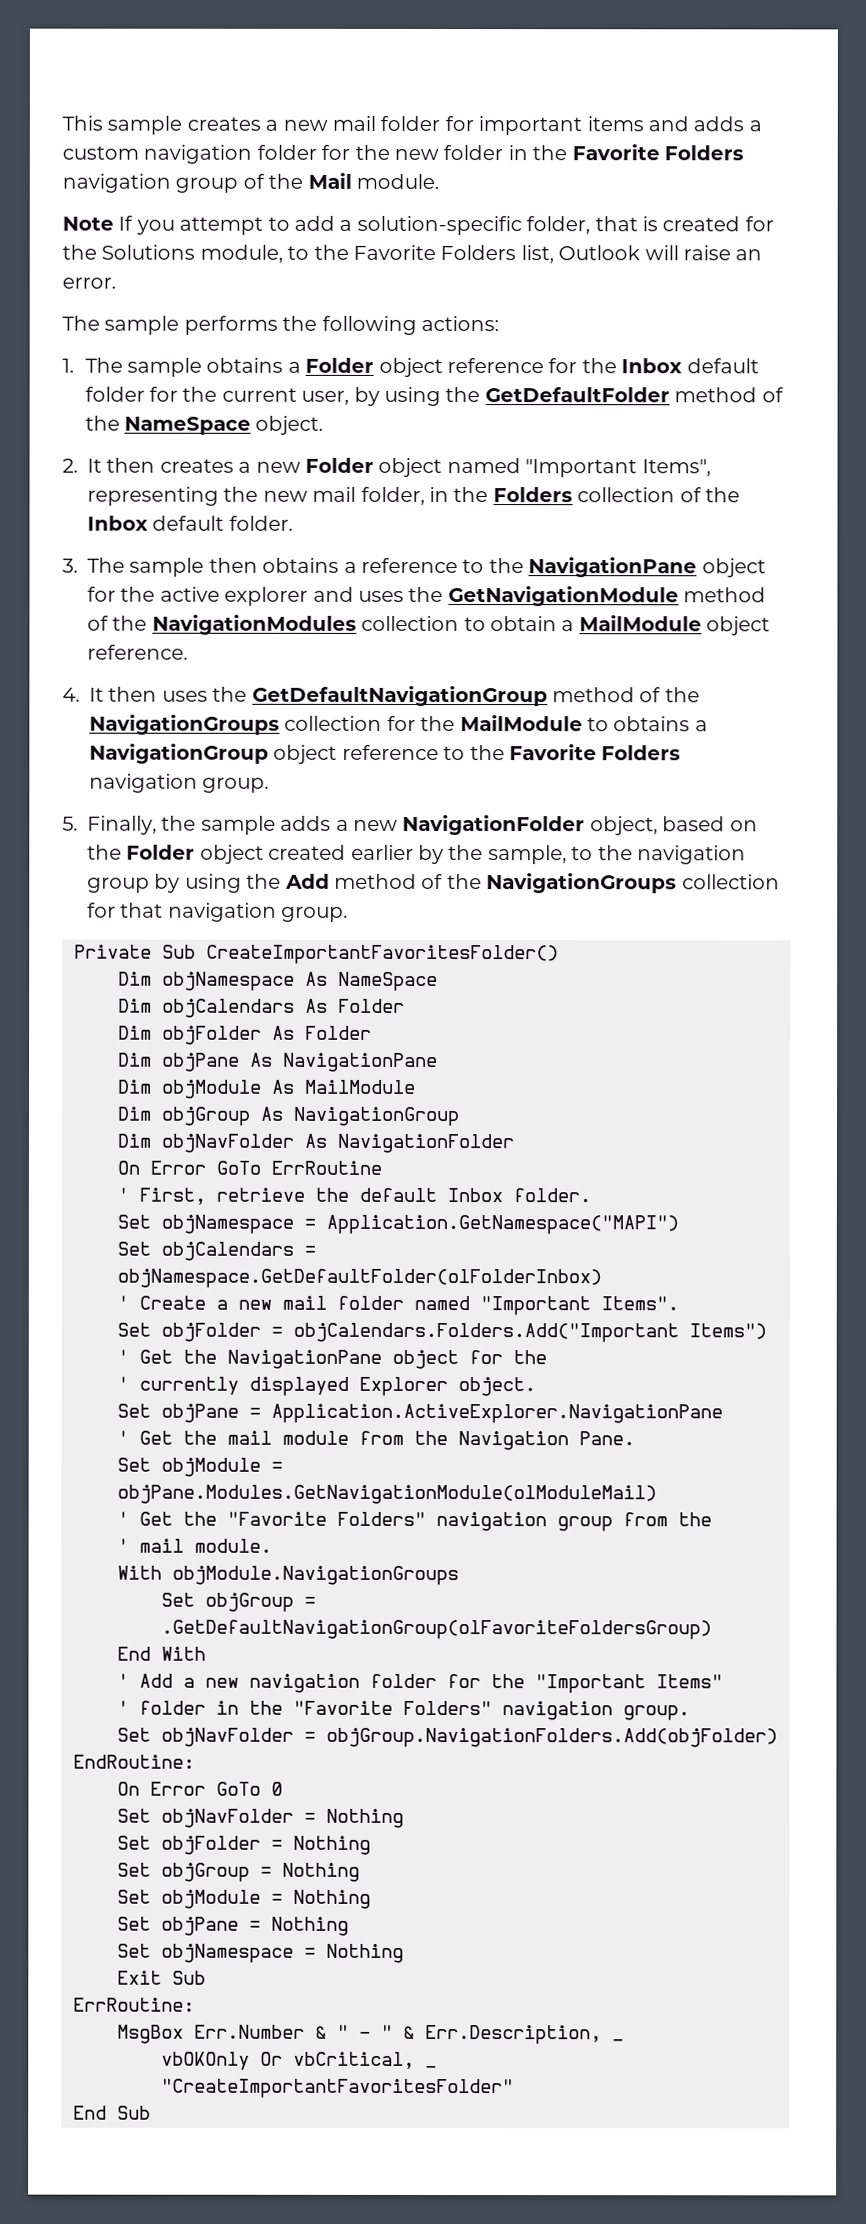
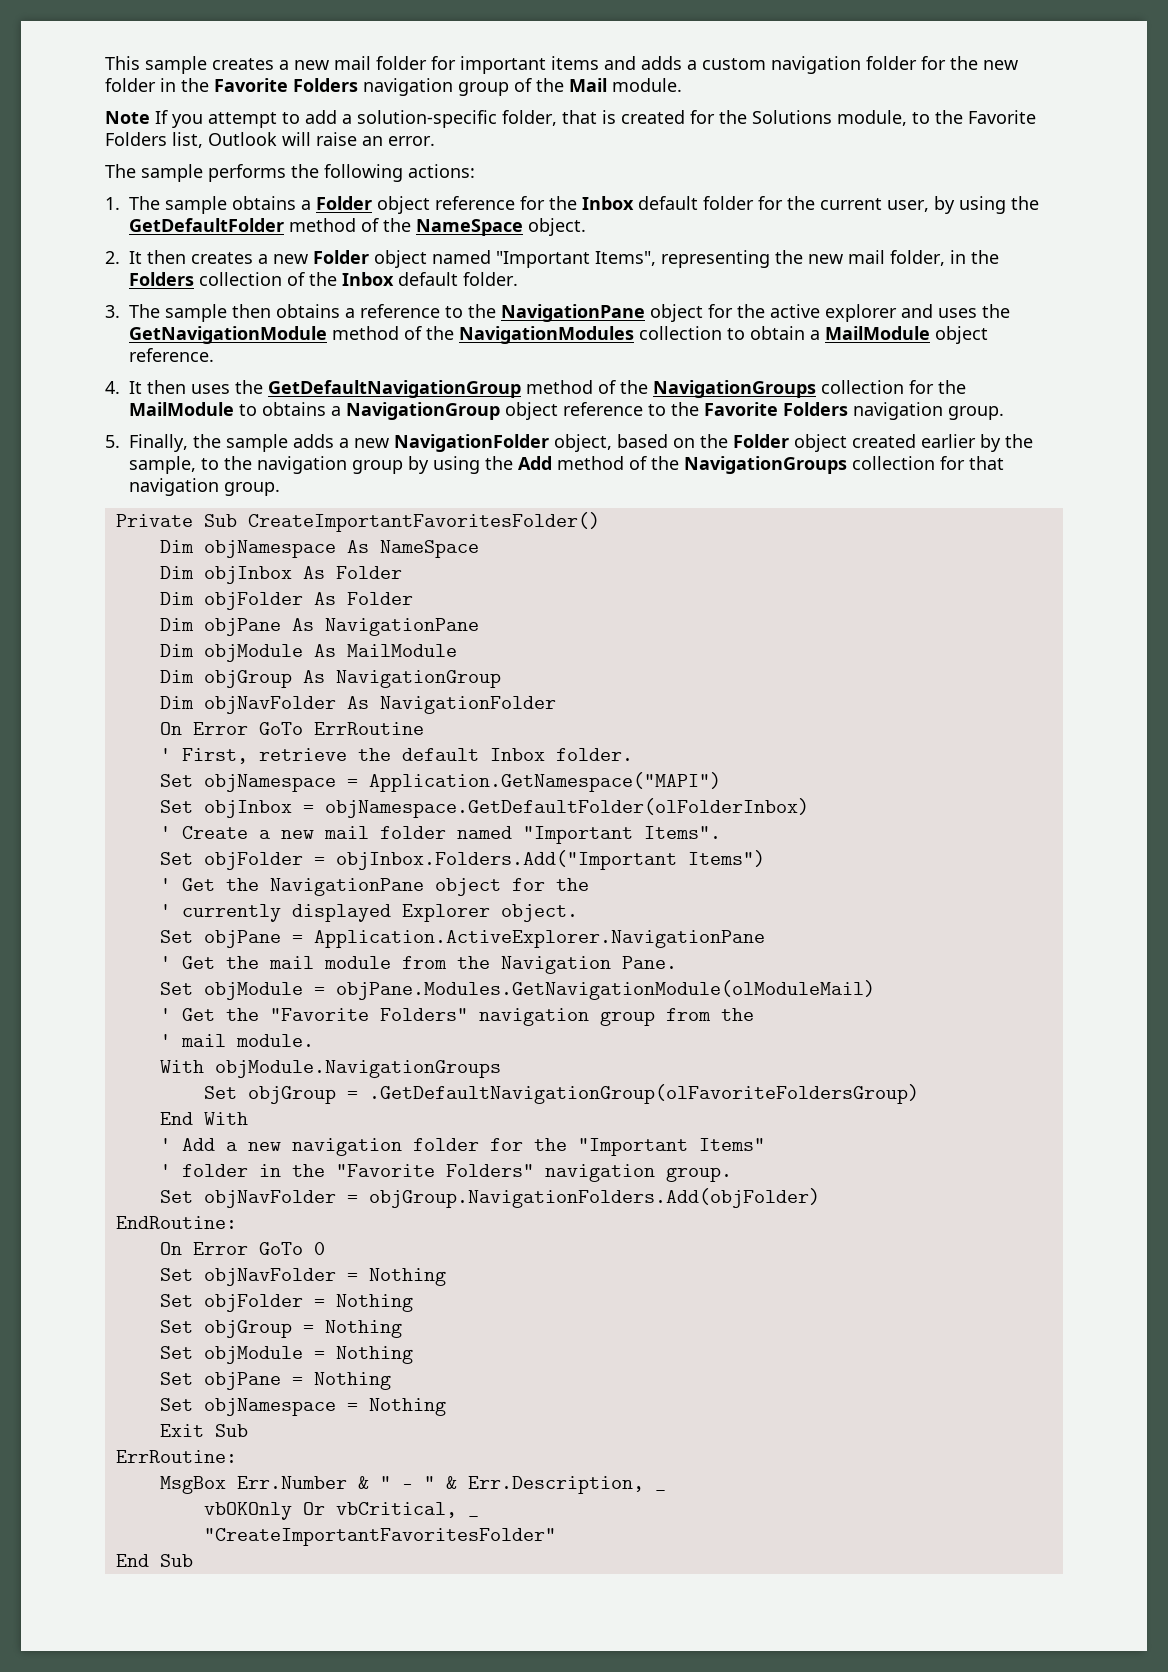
[162,998,295,1018] objCalendars -> [203,566,292,584] objInbox
[161,1241,294,1261] objCalendars -> [203,800,292,818] objInbox
[293,1322,679,1343] objCalendars.Folders.Add("Important -> [335,850,677,870] objInbox.Folders.Add("Important

